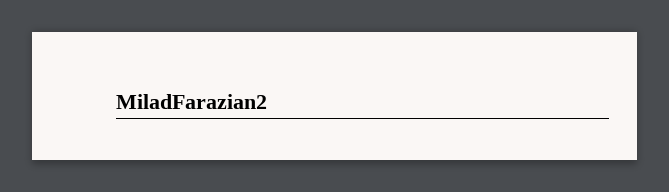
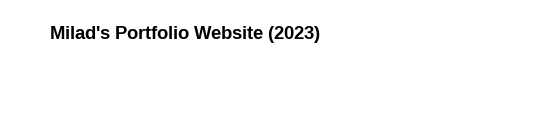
[116,94,267,109] MiladFarazian2 -> [50,26,320,43] Milad's Portfolio Website (2023)

